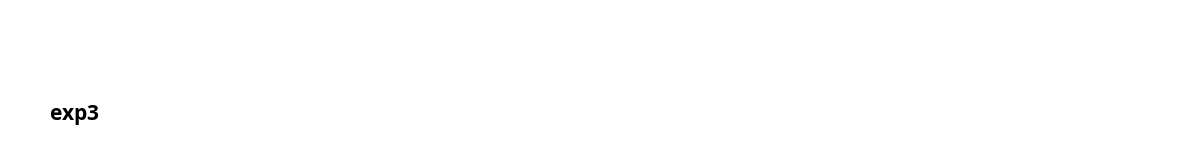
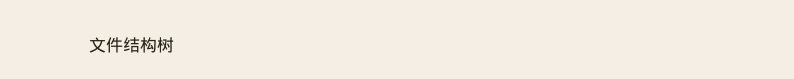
[50,105,99,125] exp3 -> [89,37,174,53] 文件结构树

